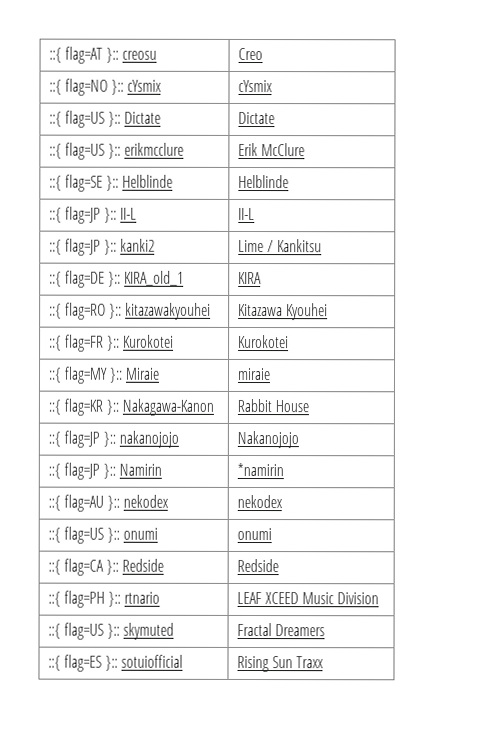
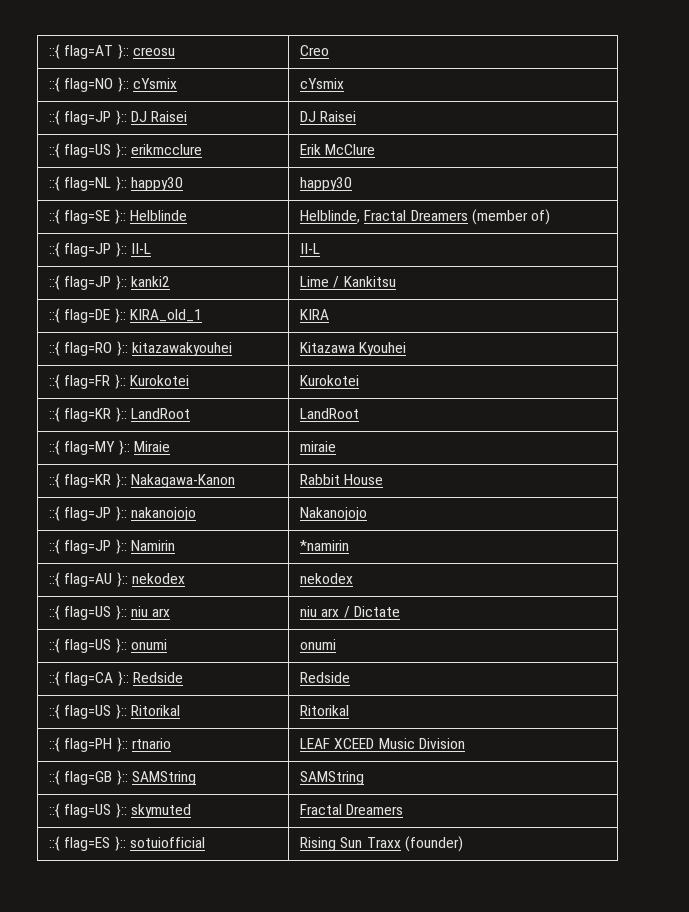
[65,110,162,128] [237,111,275,125] flag=US }:: Dictate | Dictate -> [64,110,187,125] [300,111,357,122] flag=JP }:: DJ Raisei | DJ Raisei
(306, 150) none -> [49,176,183,191] [300,177,353,191] // ::{ flag=NL }:: happy30 | happy30
[237,174,289,189] Helblinde -> [300,209,550,225] Helblinde, Fractal Dreamers (member of)
(289, 341) none -> [49,407,190,422] [300,408,360,419] // ::{ flag=KR }:: LandRoot | LandRoot
(283, 501) none -> [49,605,170,620] [300,606,400,618] // ::{ flag=US }:: niu arx | niu arx / Dictate
(279, 565) none -> [49,704,180,719] [300,705,350,716] // ::{ flag=US }:: Ritorikal | Ritorikal
(380, 598) none -> [49,770,196,785] [300,771,365,785] // ::{ flag=GB }:: SAMString | SAMString
(325, 662) none -> [404,836,463,852] (founder)

